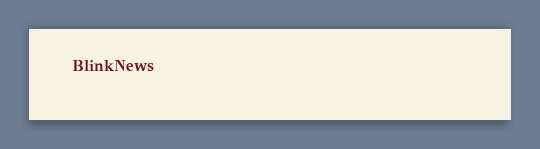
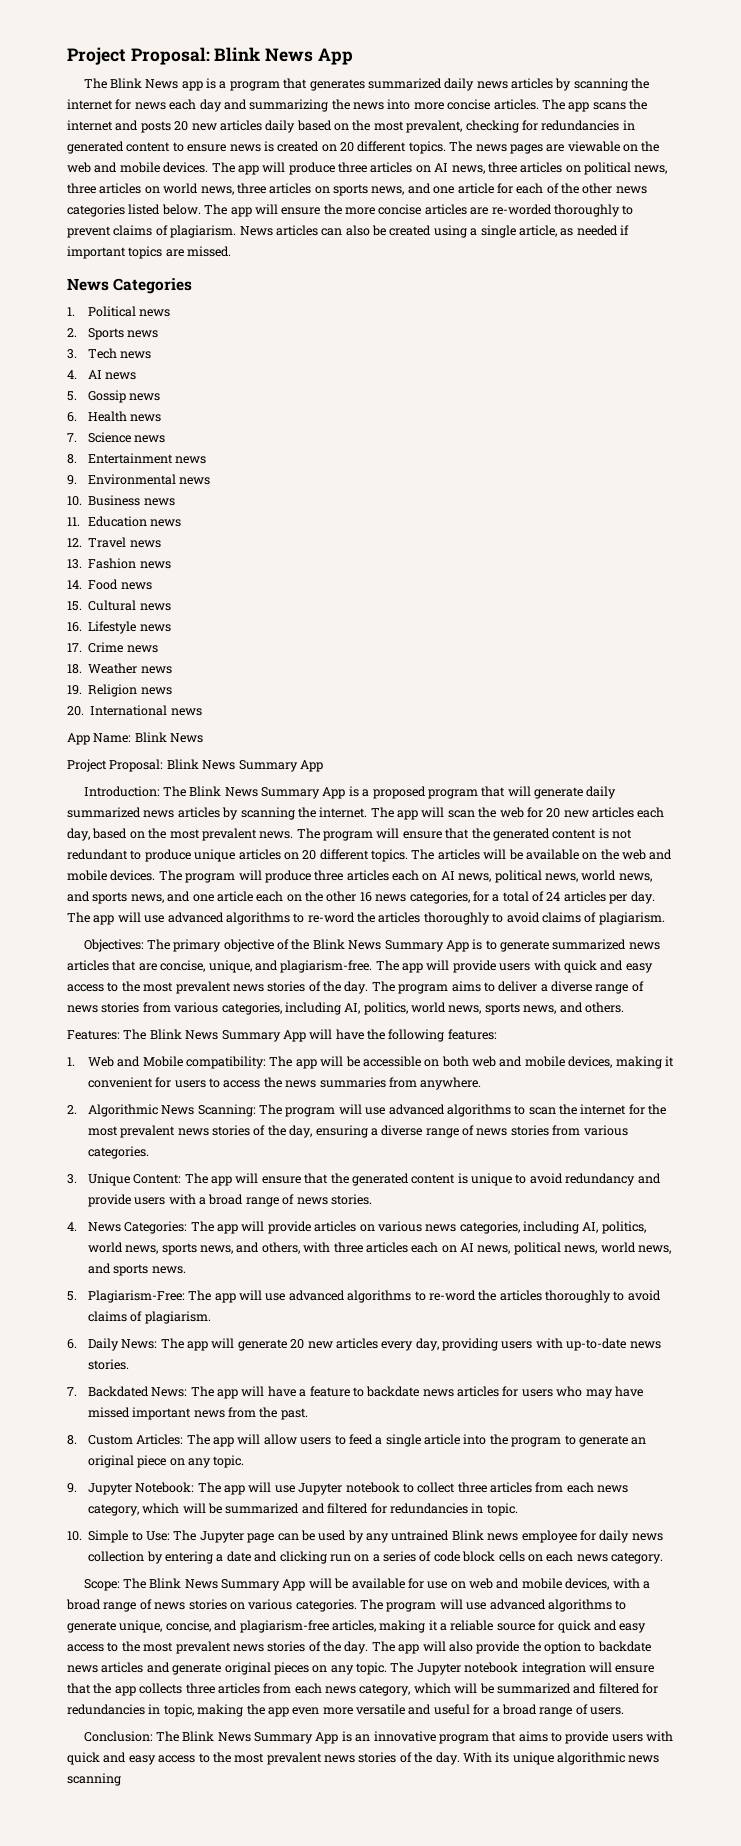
[72,60,154,72] BlinkNews -> [67,47,353,65] [83,78,650,91] [67,99,647,112] [67,120,635,133] [67,141,660,154] [67,162,668,175] [67,183,647,196] [67,204,634,217] [67,225,629,238] [67,246,232,259] [67,278,193,294] [67,306,171,317] [67,328,159,340] [67,348,152,359] [67,370,137,380] [67,390,161,403] [67,411,162,422] [67,432,166,443] [67,453,207,464] [67,474,211,485] [67,495,175,506] [67,516,182,527] [67,537,161,548] [67,558,171,569] [67,579,152,590] [67,600,171,611] [67,621,171,634] [67,642,158,653] [67,663,172,674] [67,684,172,697] [67,705,202,716] [67,732,204,745] [67,759,323,772] [83,786,617,799] [67,807,665,820] [67,828,632,841] [67,849,673,862] [67,870,652,883] [67,891,655,904] [67,912,665,925] [83,939,660,952] [67,960,653,973] [67,981,644,994] [67,1002,624,1015] [67,1029,497,1042] [67,1056,674,1069] [87,1077,482,1090] [67,1104,667,1117] [87,1125,628,1138] [87,1146,149,1159] [67,1173,661,1186] [87,1194,372,1207] [67,1221,646,1234] [87,1242,671,1255] [87,1263,186,1276] [67,1290,661,1303] [87,1311,211,1324] [67,1338,661,1351] [87,1359,129,1370] [67,1386,643,1399] [87,1407,308,1420] [67,1434,647,1447] [87,1455,245,1468] [67,1482,629,1495] [87,1503,518,1516] [67,1530,663,1543] [88,1551,663,1564] [83,1578,650,1591] [66,1599,627,1612] [67,1620,647,1633] [67,1641,651,1654] [67,1662,655,1675] [67,1683,658,1696] [67,1704,624,1717] [83,1731,674,1744] [67,1752,660,1765] [67,1773,121,1786] Project Proposal: Blink News App // The Blink News app is a program that generates summarized daily news articles by scanning the internet for news each day and summarizing the news into more concise articles. The app scans the internet and posts 20 new articles daily based on the most prevalent, checking for redundancies in generated content to ensure news is created on 20 different topics. The news pages are viewable on the web and mobile devices. The app will produce three articles on AI news, three articles on political news, three articles on world news, three articles on sports news, and one article for each of the other news categories listed below. The app will ensure the more concise articles are re-worded thoroughly to prevent claims of plagiarism. News articles can also be created using a single article, as needed if important topics are missed. // News Categories // 1. Political news // 2. Sports news // 3. Tech news // 4. AI news // 5. Gossip news // 6. Health news // 7. Science news // 8. Entertainment news // 9. Environmental news // 10. Business news // 11. Education news // 12. Travel news // 13. Fashion news // 14. Food news // 15. Cultural news // 16. Lifestyle news // 17. Crime news // 18. Weather news // 19. Religion news // 20. International news // App Name: Blink News // Project Proposal: Blink News Summary App // Introduction: The Blink News Summary App is a proposed program that will generate daily summarized news articles by scanning the internet. The app will scan the web for 20 new articles each day, based on the most prevalent news. The program will ensure that the generated content is not redundant to produce unique articles on 20 different topics. The articles will be available on the web and mobile devices. The program will produce three articles each on AI news, political news, world news, and sports news, and one article each on the other 16 news categories, for a total of 24 articles per day. The app will use advanced algorithms to re-word the articles thoroughly to avoid claims of plagiarism. // Objectives: The primary objective of the Blink News Summary App is to generate summarized news articles that are concise, unique, and plagiarism-free. The app will provide users with quick and easy access to the most prevalent news stories of the day. The program aims to deliver a diverse range of news stories from various categories, including AI, politics, world news, sports news, and others. // Features: The Blink News Summary App will have the following features: // 1. Web and Mobile compatibility: The app will be accessible on both web and mobile devices, making it convenient for users to access the news summaries from anywhere. // 2. Algorithmic News Scanning: The program will use advanced algorithms to scan the internet for the most prevalent news stories of the day, ensuring a diverse range of news stories from various categories. // 3. Unique Content: The app will ensure that the generated content is unique to avoid redundancy and provide users with a broad range of news stories. // 4. News Categories: The app will provide articles on various news categories, including AI, politics, world news, sports news, and others, with three articles each on AI news, political news, world news, and sports news. // 5. Plagiarism-Free: The app will use advanced algorithms to re-word the articles thoroughly to avoid claims of plagiarism. // 6. Daily News: The app will generate 20 new articles every day, providing users with up-to-date news stories. // 7. Backdated News: The app will have a feature to backdate news articles for users who may have missed important news from the past. // 8. Custom Articles: The app will allow users to feed a single article into the program to generate an original piece on any topic. // 9. Jupyter Notebook: The app will use Jupyter notebook to collect three articles from each news category, which will be summarized and filtered for redundancies in topic. // 10. Simple to Use: The Jupyter page can be used by any untrained Blink news employee for daily news collection by entering a date and clicking run on a series of code block cells on each news category. // Scope: The Blink News Summary App will be available for use on web and mobile devices, with a broad range of news stories on various categories. The program will use advanced algorithms to generate unique, concise, and plagiarism-free articles, making it a reliable source for quick and easy access to the most prevalent news stories of the day. The app will also provide the option to backdate news articles and generate original pieces on any topic. The Jupyter notebook integration will ensure that the app collects three articles from each news category, which will be summarized and filtered for redundancies in topic, making the app even more versatile and useful for a broad range of users. // Conclusion: The Blink News Summary App is an innovative program that aims to provide users with quick and easy access to the most prevalent news stories of the day. With its unique algorithmic news scanning

